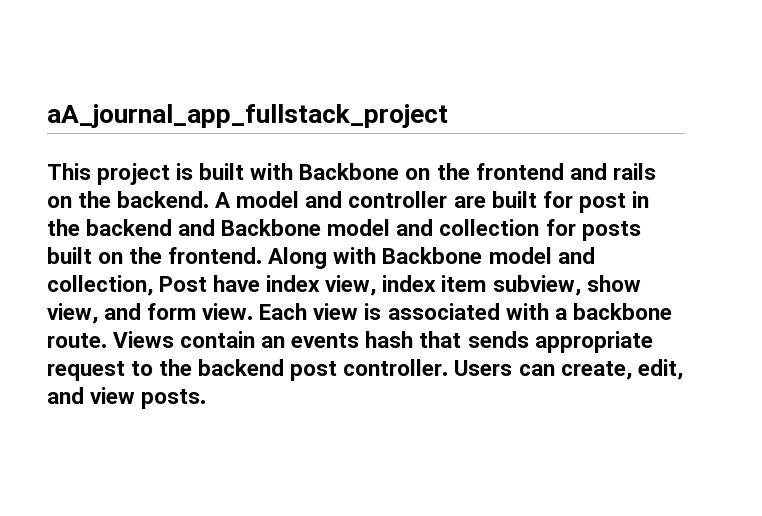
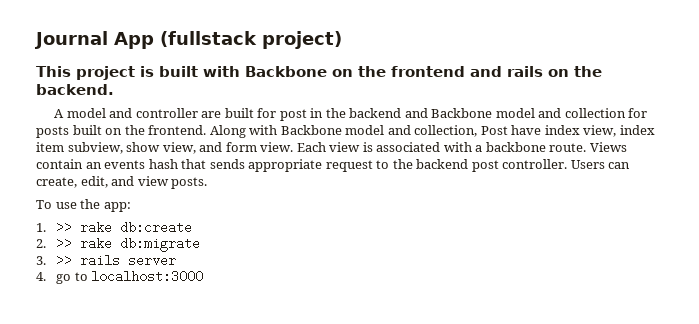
[47,104,448,128] aA_journal_app_fullstack_project -> [34,31,342,49] Journal App (fullstack project)
(210, 199) none -> (114, 89) //
(207, 399) none -> [36,199,131,212] [36,221,193,234] [36,237,201,252] [36,254,177,267] [36,270,204,284] // To use the app: // 1. >> rake db:create // 2. >> rake db:migrate // 3. >> rails server // 4. go to localhost:3000

